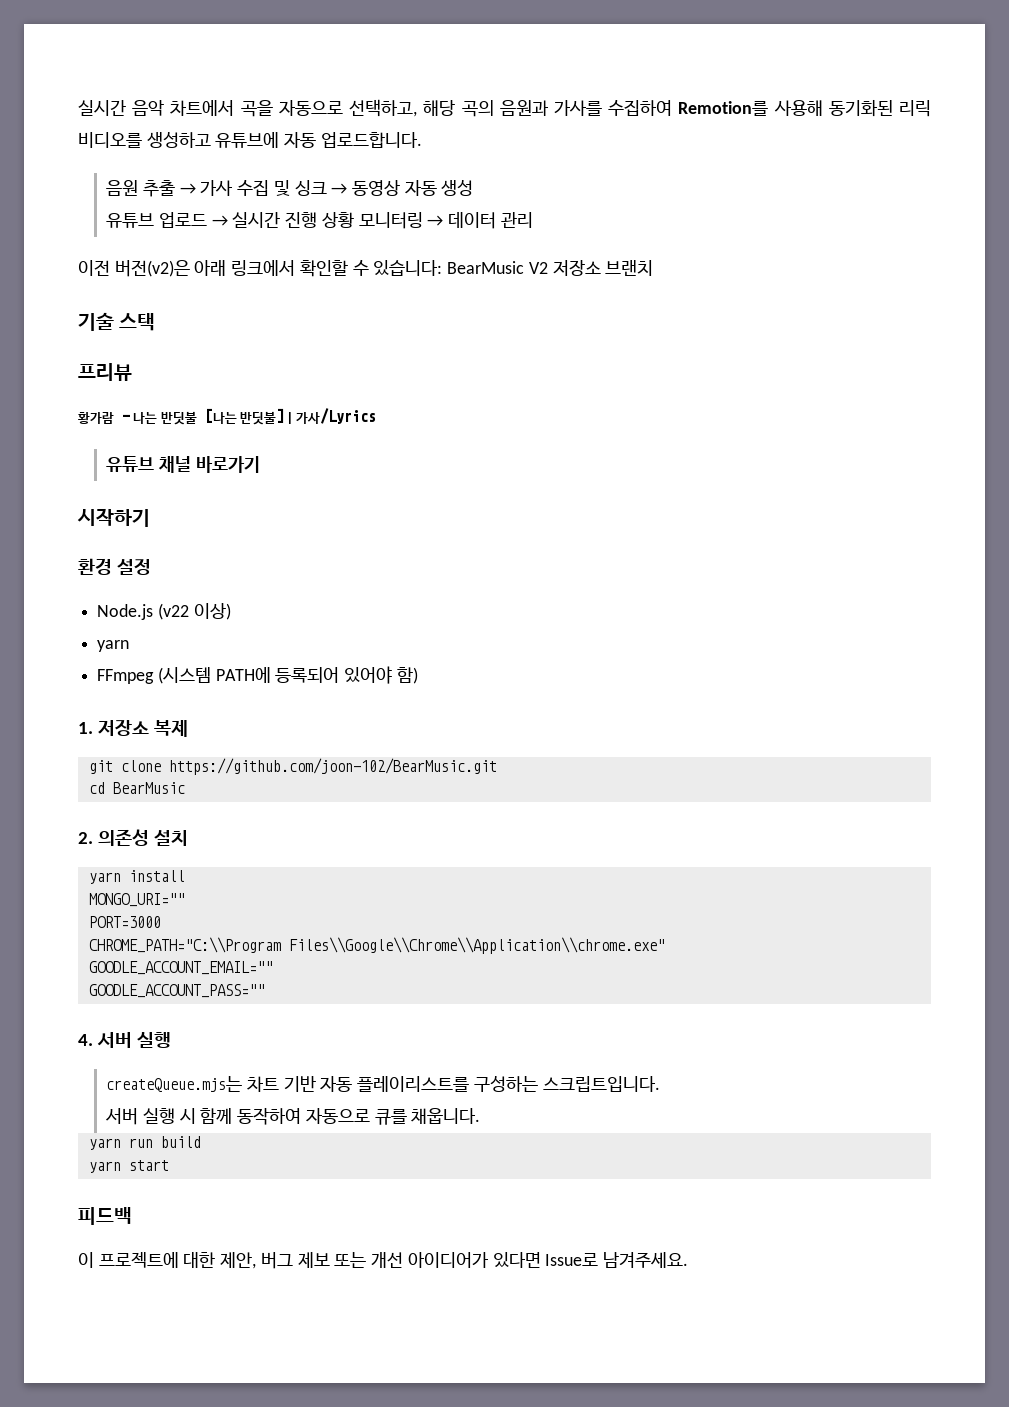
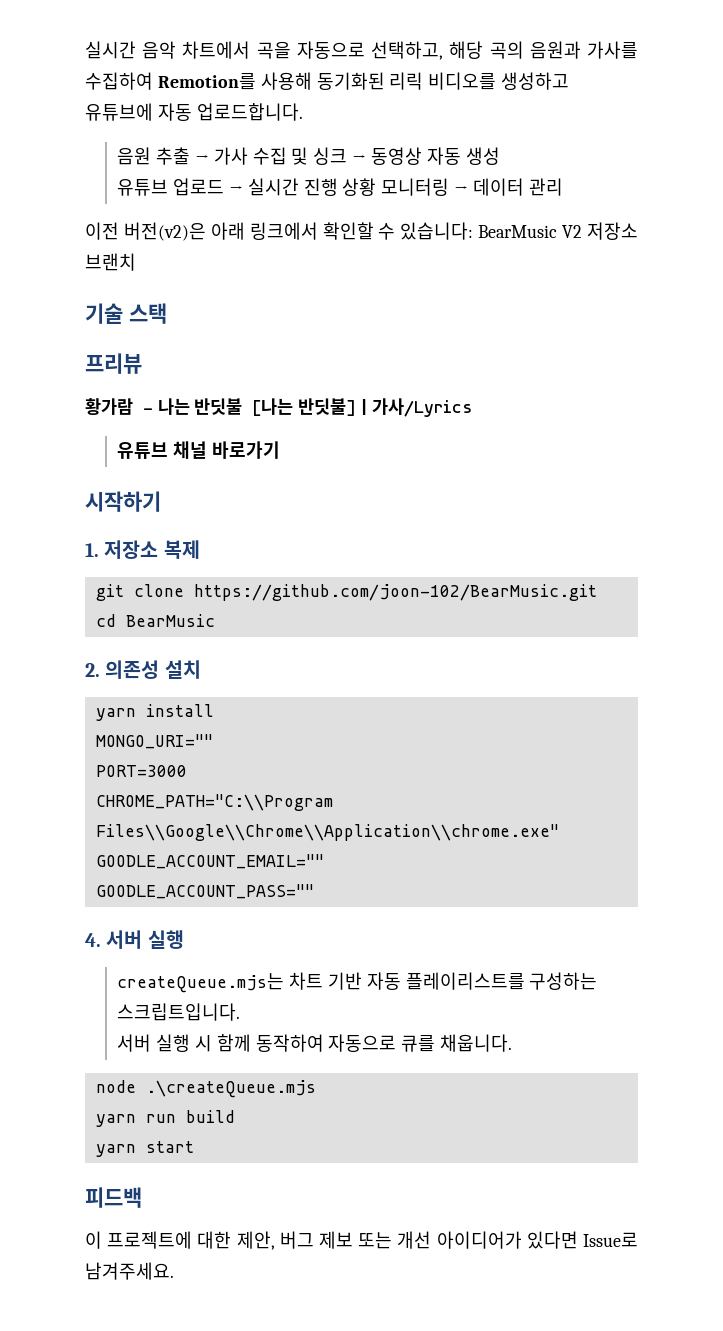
[78,558,151,575] [97,603,231,620] [97,640,130,652] [97,666,418,684] // 환경 설정 // Node.js (v22 이상) // yarn // FFmpeg (시스템 PATH에 등록되어 있어야 함) -> (161, 501) none
(481, 1116) none -> [95,1080,316,1098] // node .\createQueue.mjs

